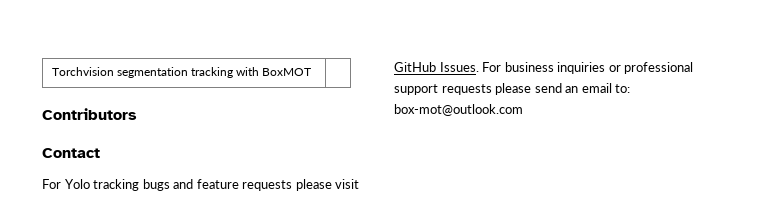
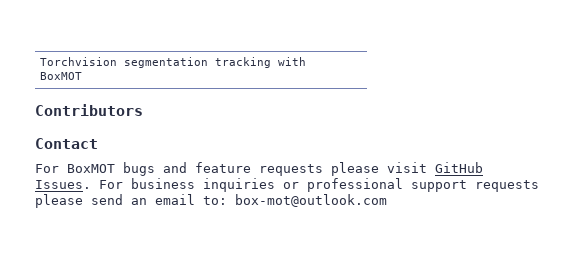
[64,179,140,191] Yolo tracking -> [67,164,115,173] BoxMOT

